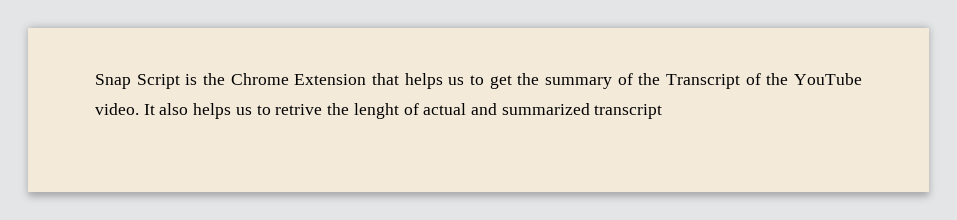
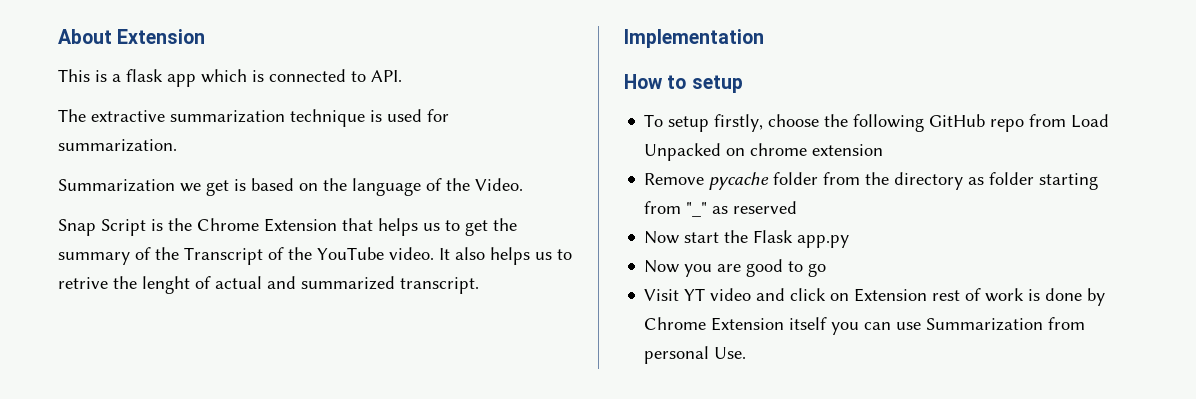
(95, 81) none -> [58,29,206,44] [58,69,402,87] [58,109,449,127] [58,139,177,152] [58,178,523,196] About Extension // This is a flask app which is connected to API. // The extractive summarization technique is used for summarization. // Summarization we get is based on the language of the Video. //
[594,104,663,119] transcript -> [400,277,479,294] [624,29,764,48] [624,74,743,93] [644,114,1110,132] [644,143,884,161] [644,172,1099,190] [644,201,798,217] [644,230,850,248] [644,259,827,277] [644,288,1106,306] [644,317,1086,335] [644,346,747,364] transcript. // Implementation // How to setup // To setup firstly, choose the following GitHub repo from Load Unpacked on chrome extension // Remove pycache folder from the directory as folder starting from "_" as reserved // Now start the Flask app.py // Now you are good to go // Visit YT video and click on Extension rest of work is done by Chrome Extension itself you can use Summarization from personal Use.

